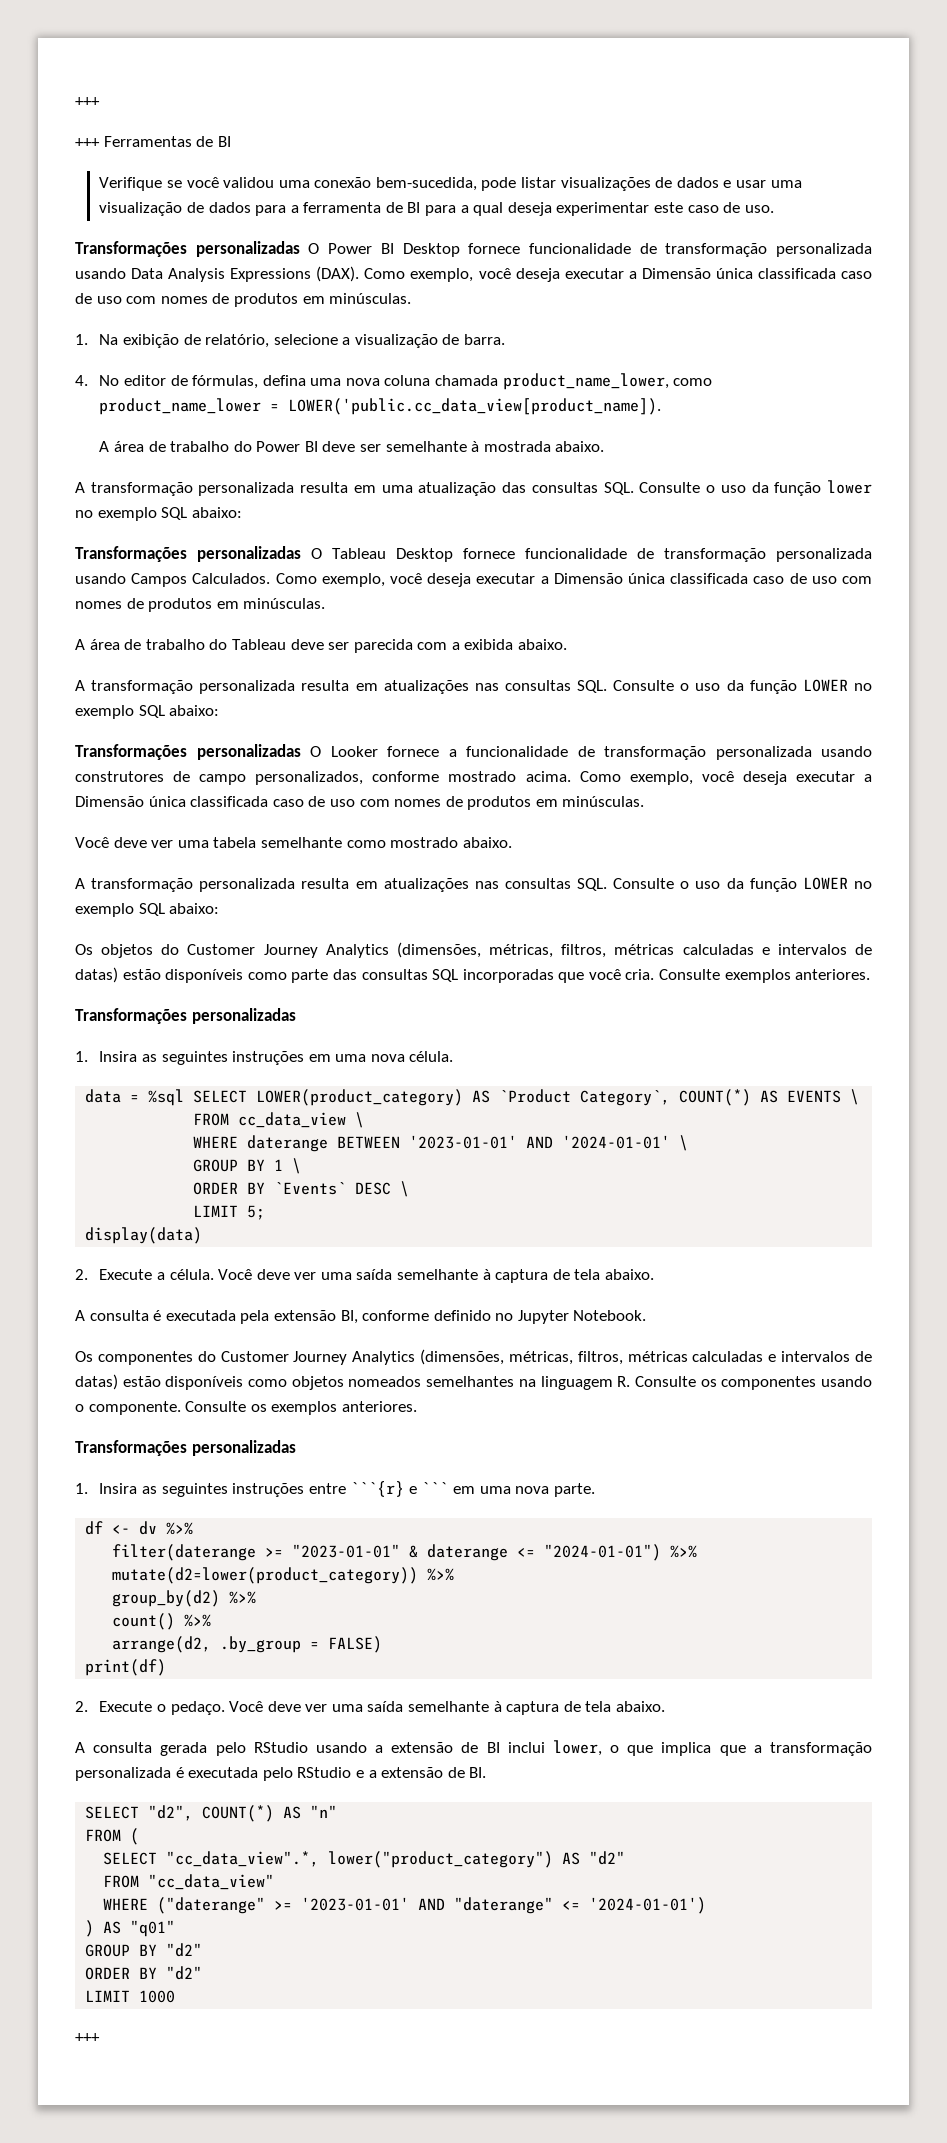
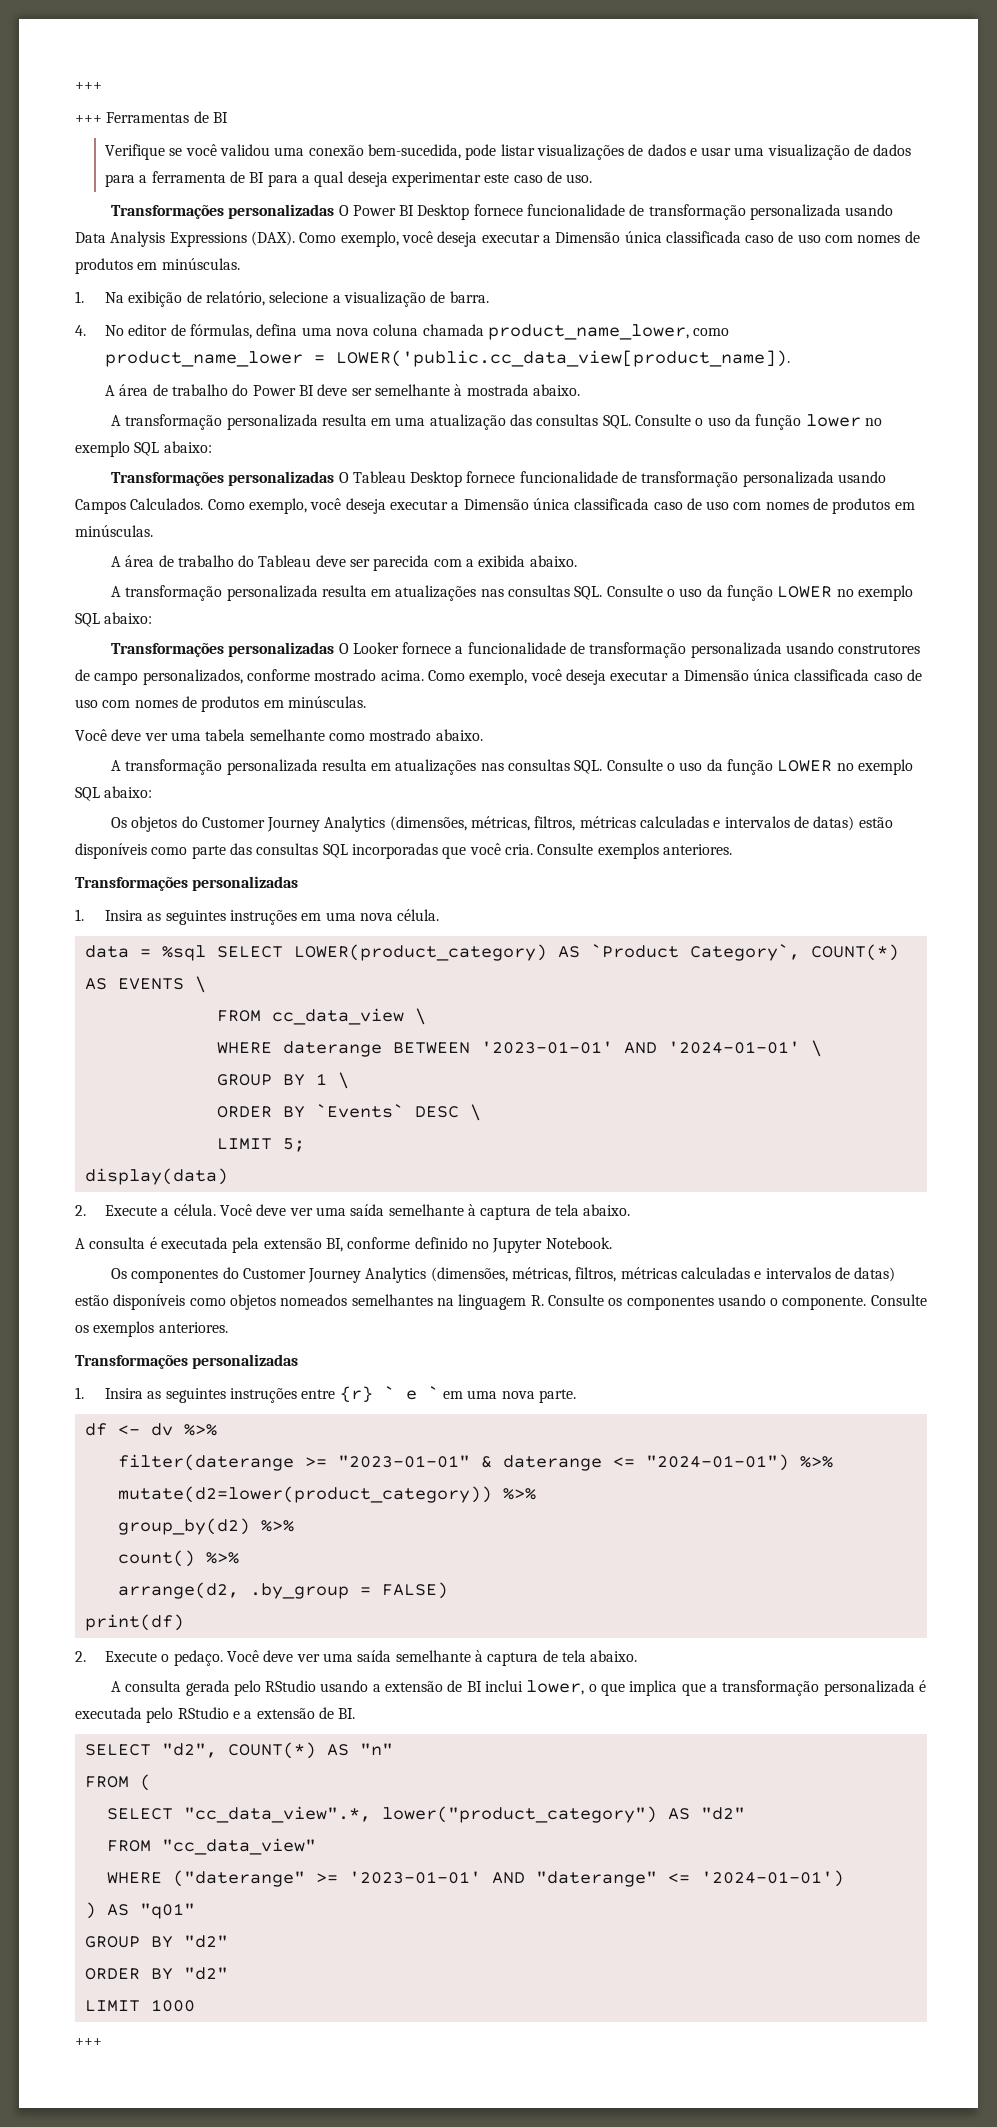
[350,1481,449,1497] ```{r} e ``` -> [339,1386,439,1403] {r} ` e `

